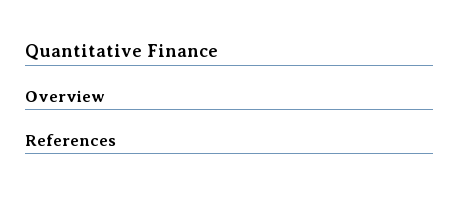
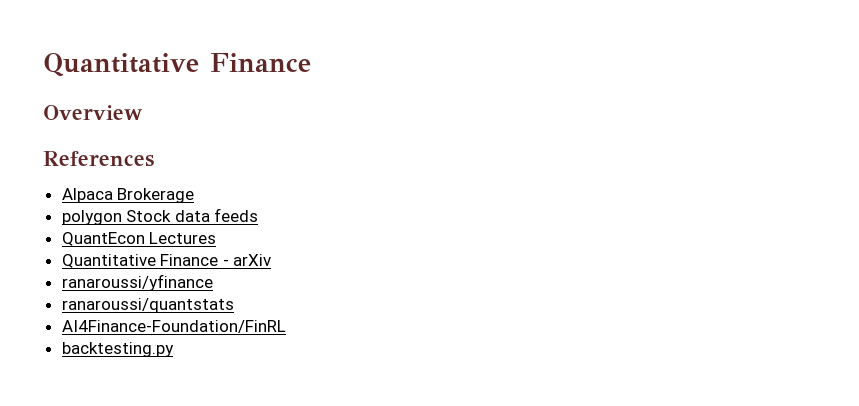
(116, 140) none -> [61,188,195,203] [61,208,259,225] [61,232,217,246] [61,254,272,268] [61,274,213,291] [61,298,234,313] [61,320,286,333] [61,342,174,357] // Alpaca Brokerage // polygon Stock data feeds // QuantEcon Lectures // Quantitative Finance - arXiv // ranaroussi/yfinance // ranaroussi/quantstats // AI4Finance-Foundation/FinRL // backtesting.py

